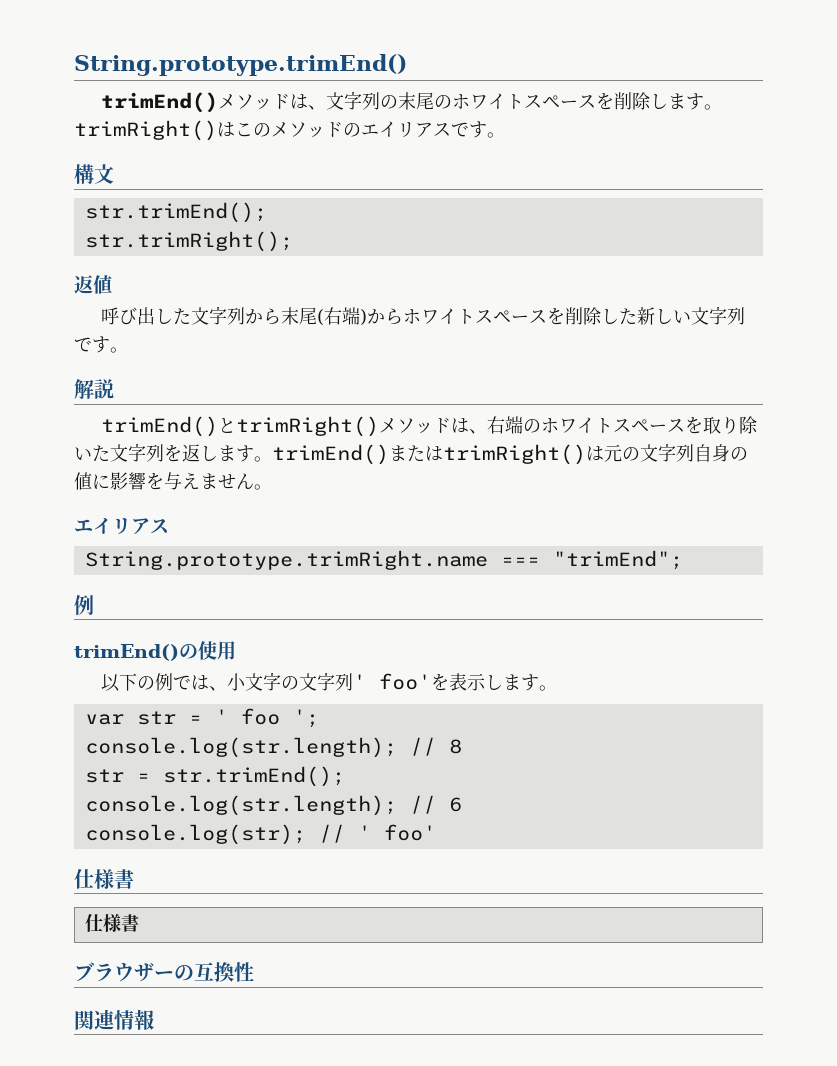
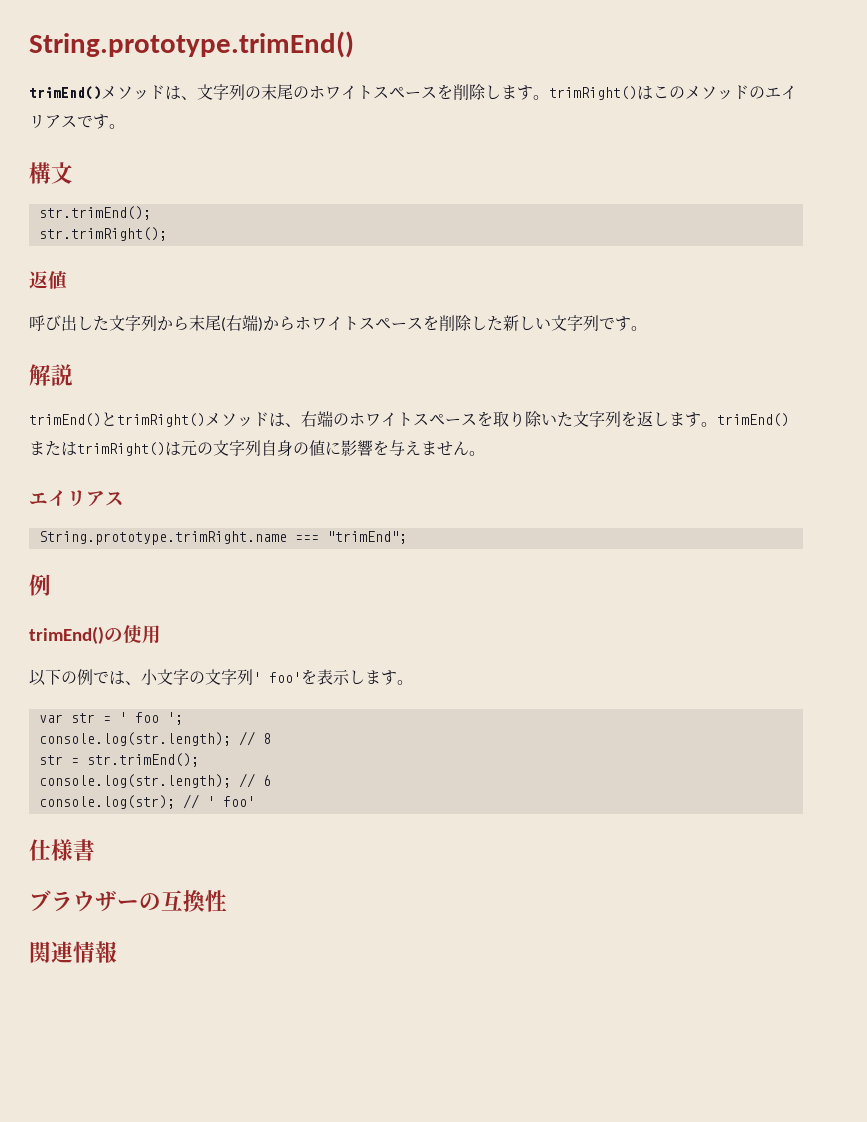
[85,913,140,932] // 仕様書 -> (95, 850) none

